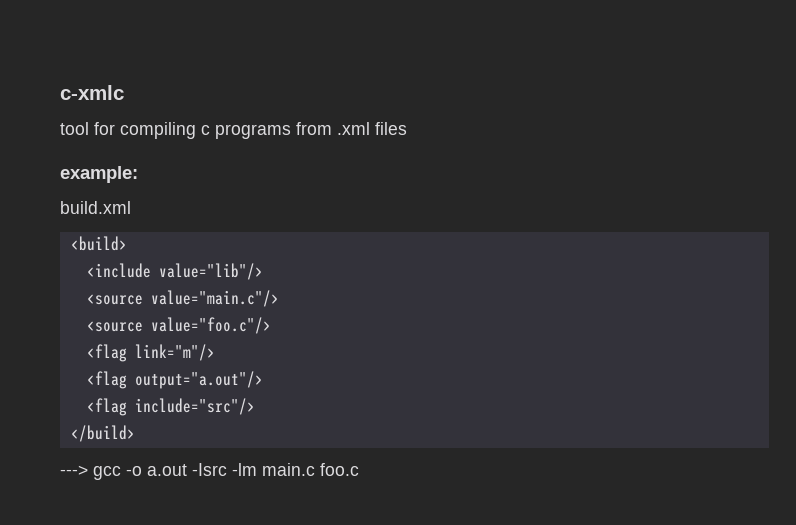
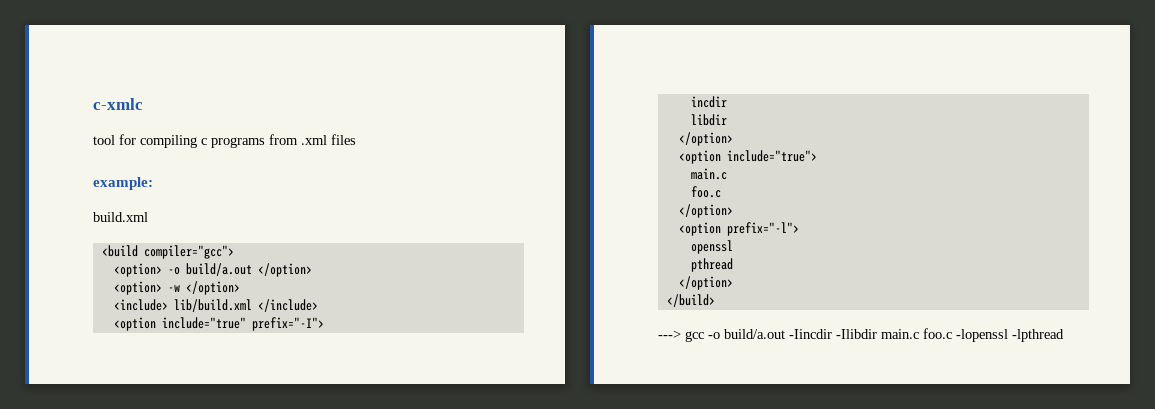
[70,236,127,251] [86,263,263,280] [86,290,279,307] [86,317,271,334] [86,344,215,362] [86,371,263,389] [86,398,255,416] [70,425,135,442] [60,463,359,480] <build> // <include value="lib"/> // <source value="main.c"/> // <source value="foo.c"/> // <flag link="m"/> // <flag output="a.out"/> // <flag include="src"/> // </build> // ---> gcc -o a.out -Isrc -lm main.c foo.c -> [101,245,234,259] [113,263,312,277] [113,281,240,295] [113,299,318,312] [113,317,324,331] [690,96,727,108] [690,114,727,126] [678,132,733,146] [678,150,817,164] [690,168,727,180] [690,186,721,198] [678,204,733,218] [678,222,799,236] [690,240,733,254] [690,258,733,272] [678,276,733,290] [666,294,715,307] [658,328,1064,342] <build compiler="gcc"> // <option> -o build/a.out </option> // <option> -w </option> // <include> lib/build.xml </include> // <option include="true" prefix="-I"> // incdir // libdir // </option> // <option include="true"> // main.c // foo.c // </option> // <option prefix="-l"> // openssl // pthread // </option> // </build> // ---> gcc -o build/a.out -Iincdir -Ilibdir main.c foo.c -lopenssl -lpthread

